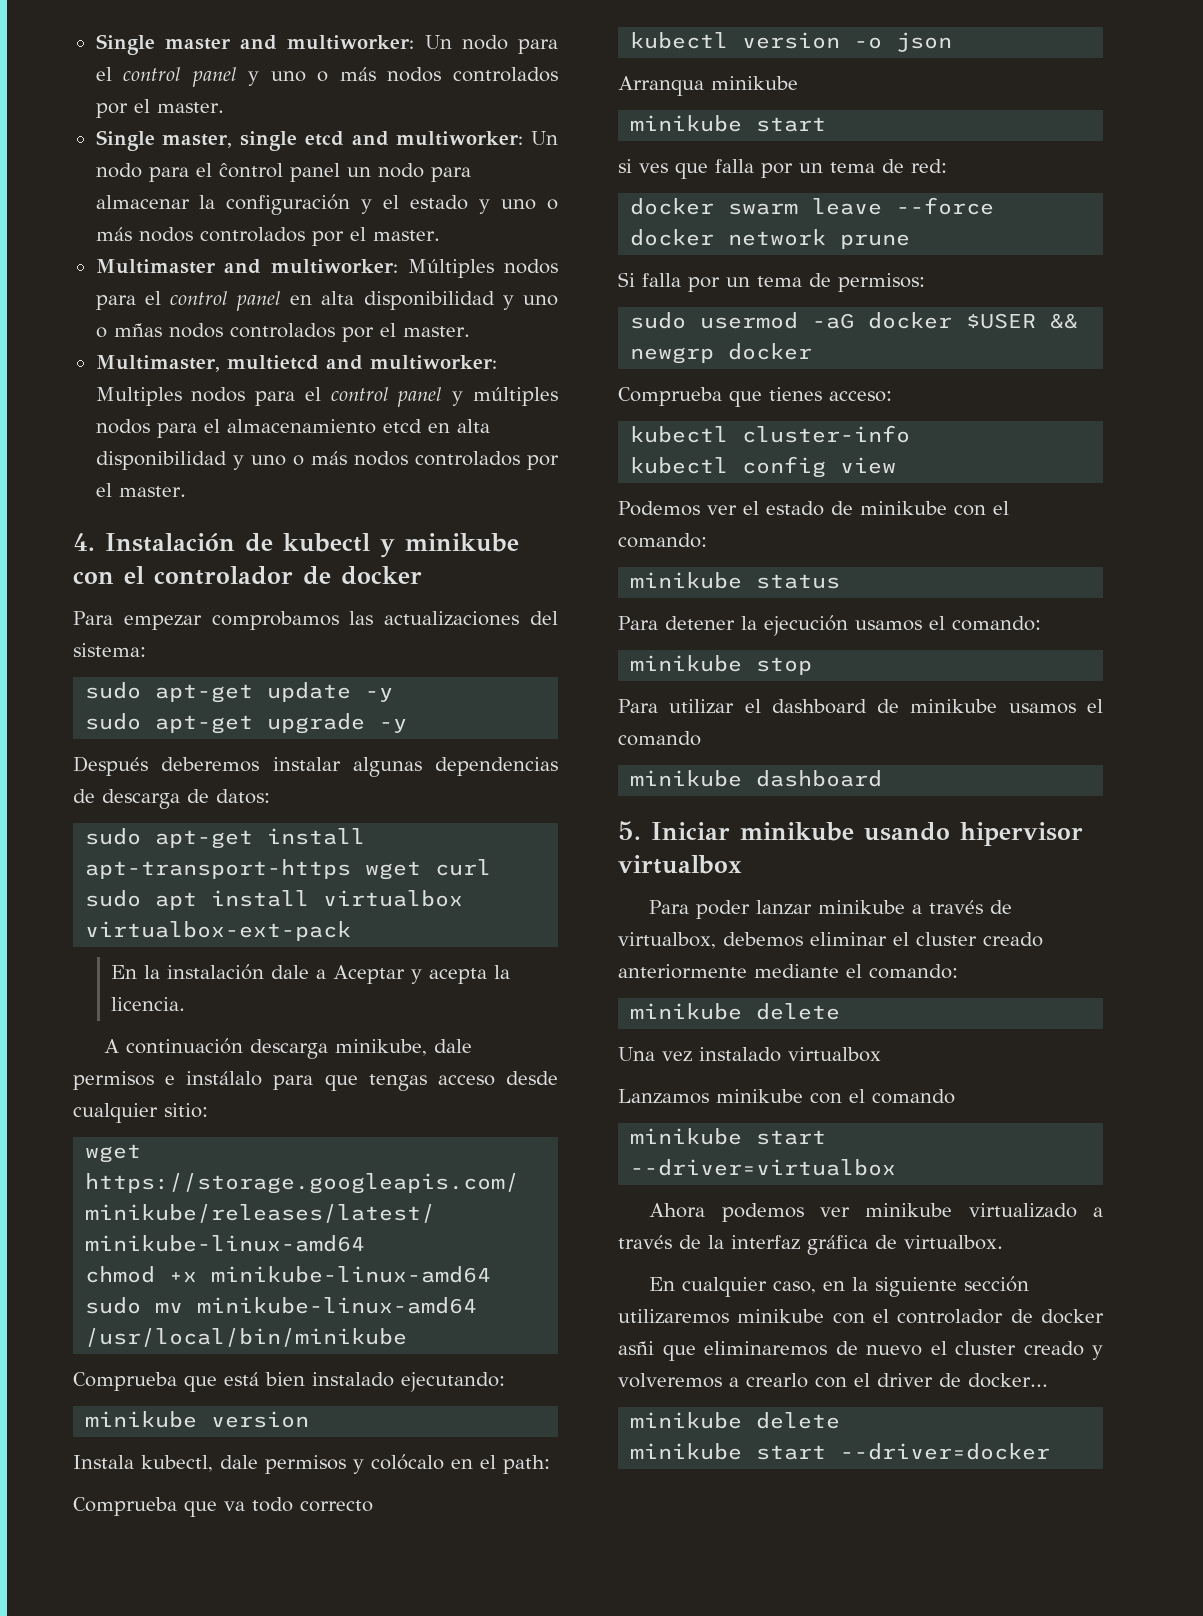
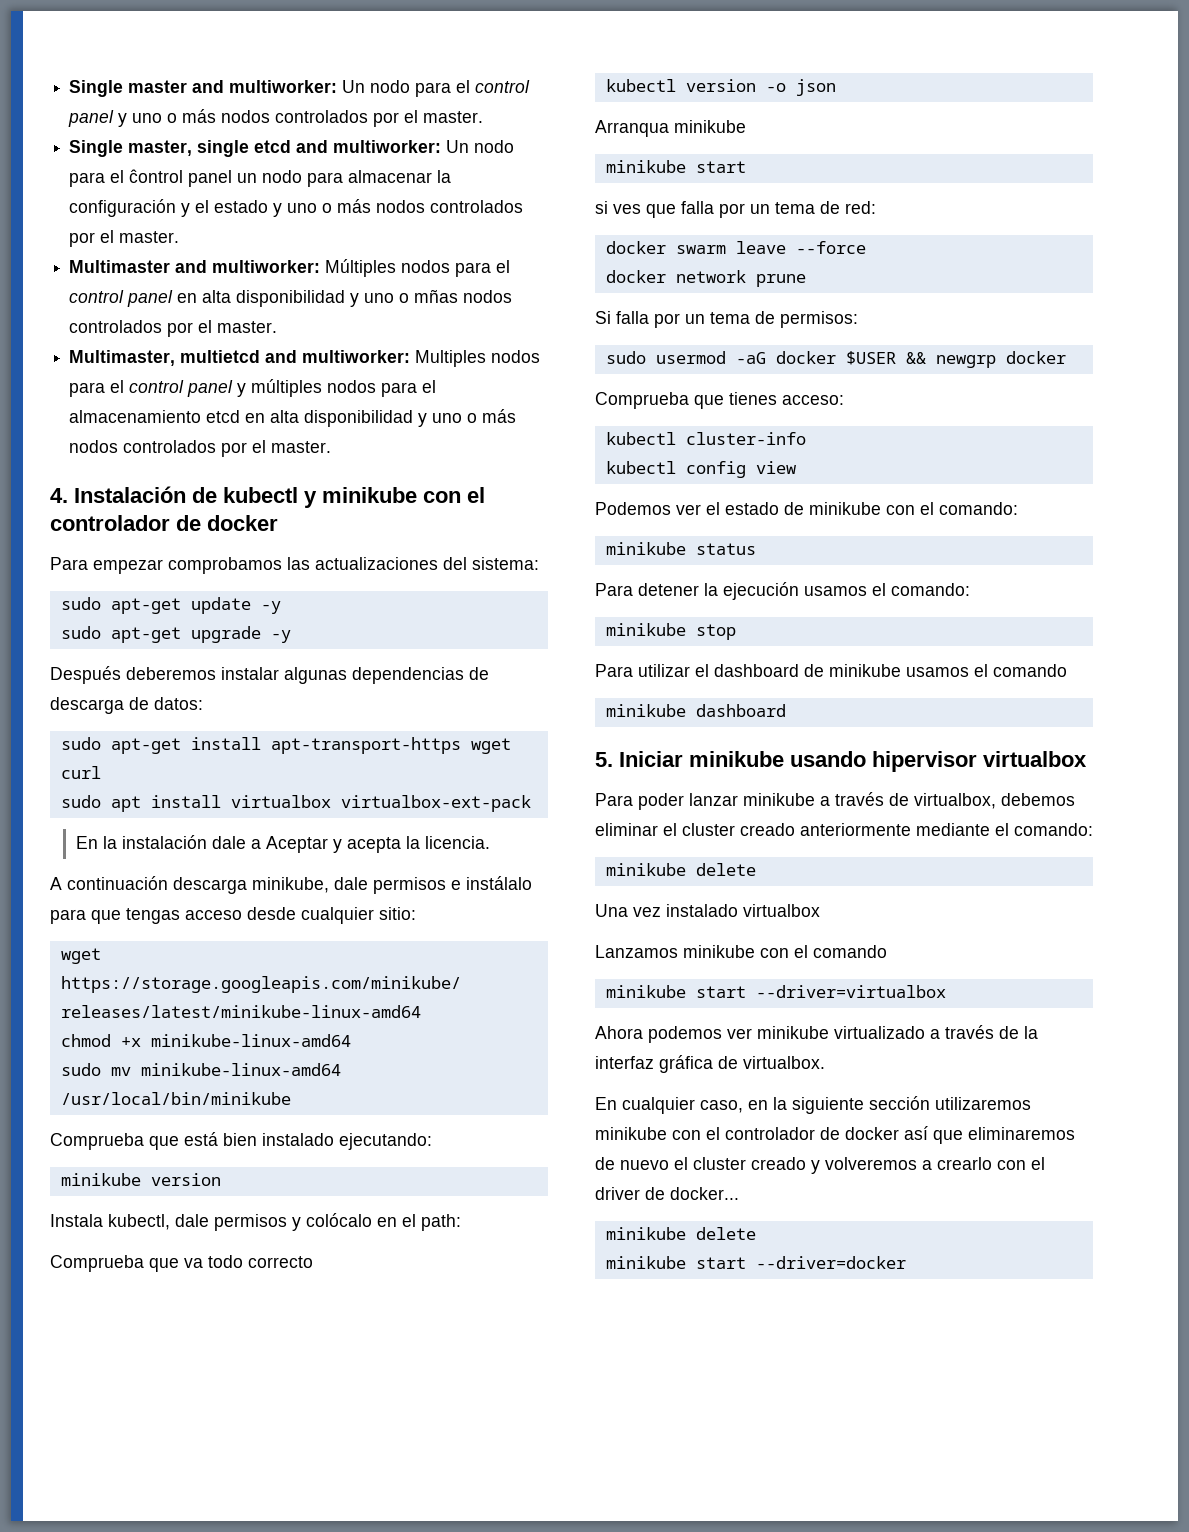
[618,1341,654,1355] asñi -> [904,1126,928,1140] así

